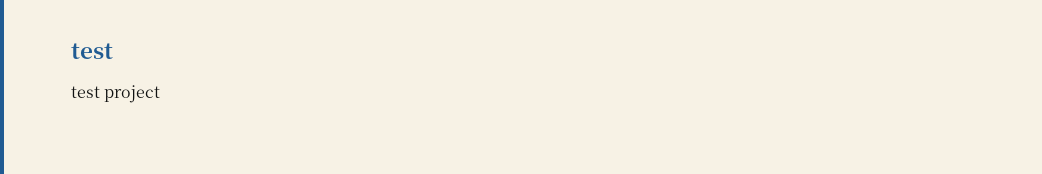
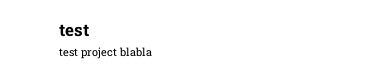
(161, 94) none -> [119,47,152,57] blabla

